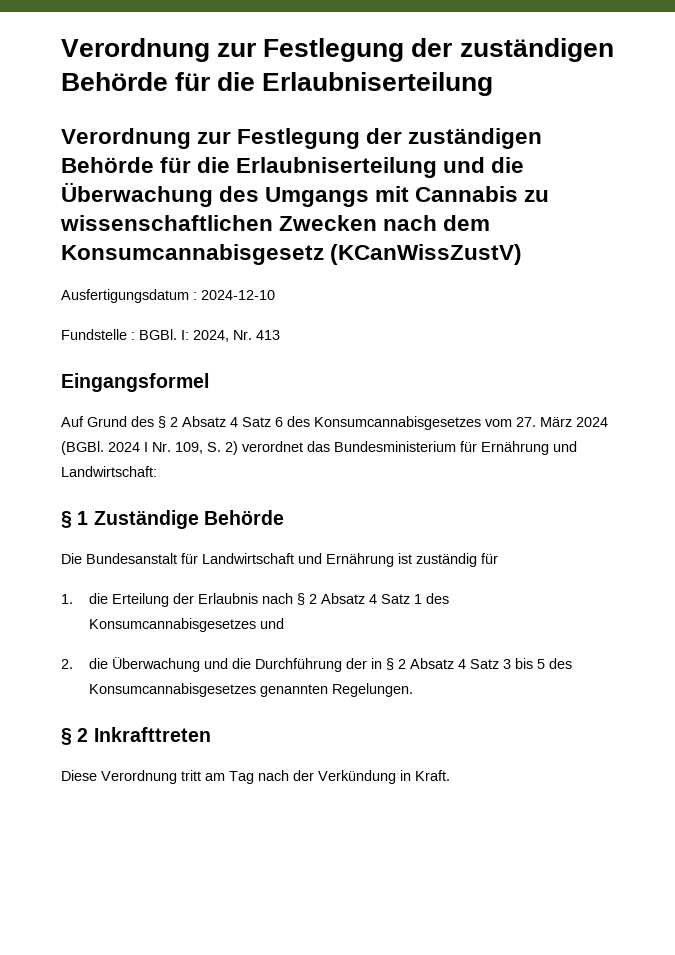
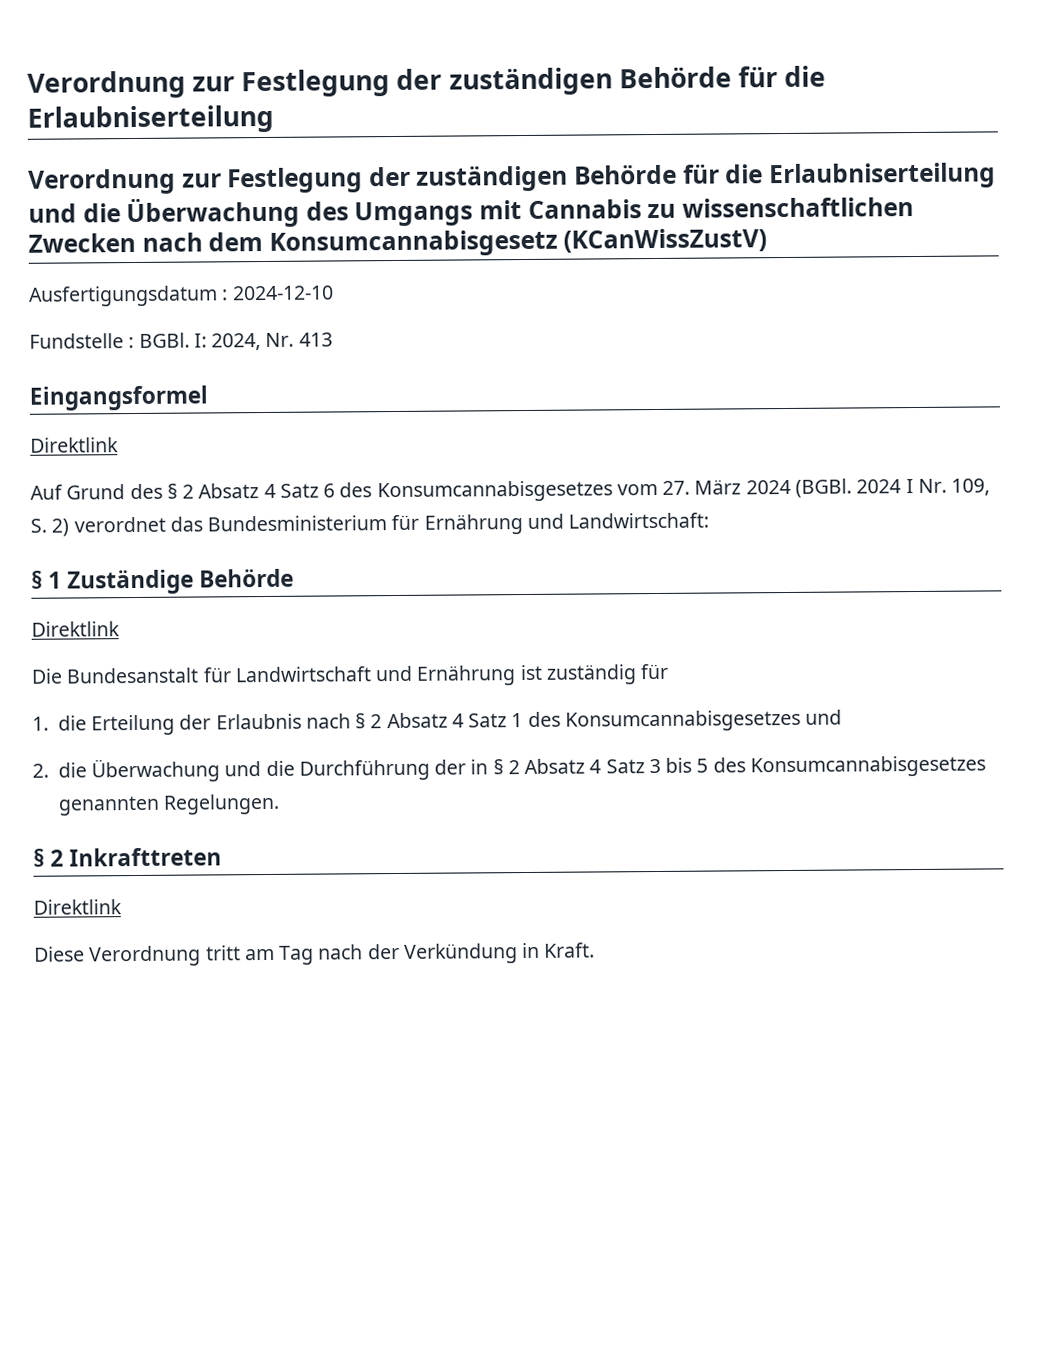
(209, 382) none -> [30,437,119,453] // Direktlink
(284, 517) none -> [31,621,120,637] // Direktlink
(211, 734) none -> [33,899,122,915] // Direktlink

